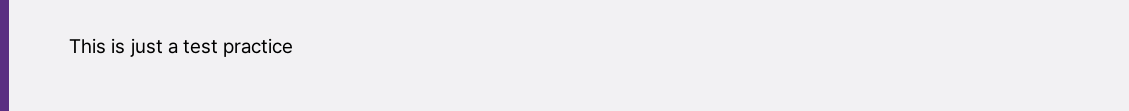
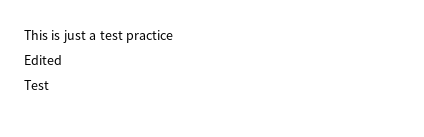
(294, 47) none -> [24,55,62,65] [24,80,49,90] // Edited // Test

